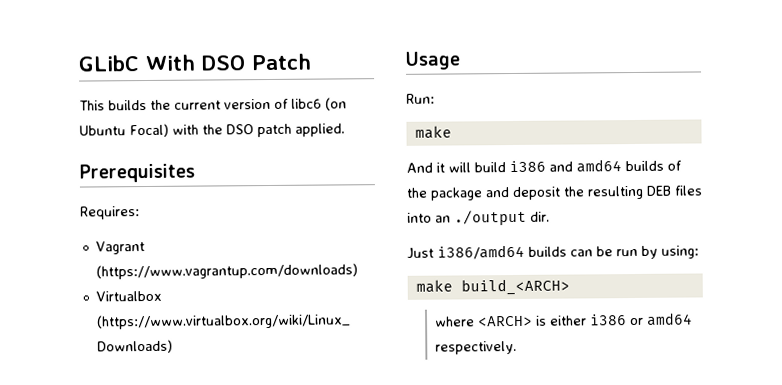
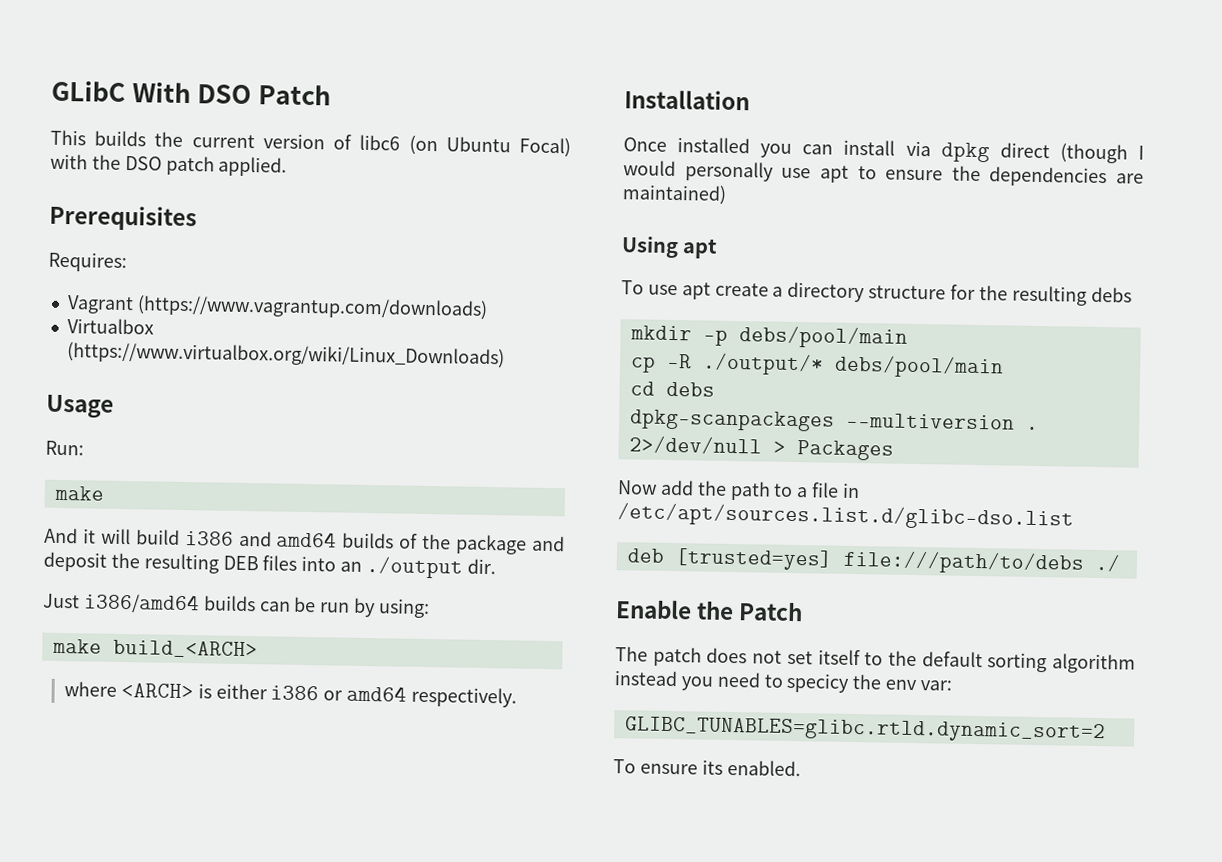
(517, 347) none -> [624,89,750,111] [623,137,1144,164] [623,160,1144,188] [622,184,727,205] [621,236,719,259] [621,280,1132,306] [629,325,908,349] [629,352,1004,379] [629,381,715,397] [629,409,1039,432] [628,435,894,461] [617,479,861,501] [617,502,1074,531] [626,548,1121,575] [615,599,804,622] [615,646,1136,674] [614,670,953,693] [624,716,1106,744] [613,759,801,777] // Installation // Once installed you can install via dpkg direct (though I would personally use apt to ensure the dependencies are maintained) // Using apt // To use apt create a directory structure for the resulting debs // mkdir -p debs/pool/main // cp -R ./output/* debs/pool/main // cd debs // dpkg-scanpackages --multiversion . 2>/dev/null > Packages // Now add the path to a file in /etc/apt/sources.list.d/glibc-dso.list // deb [trusted=yes] file:///path/to/debs ./ // Enable the Patch // The patch does not set itself to the default sorting algorithm instead you need to specicy the env var: // GLIBC_TUNABLES=glibc.rtld.dynamic_sort=2 // To ensure its enabled.

